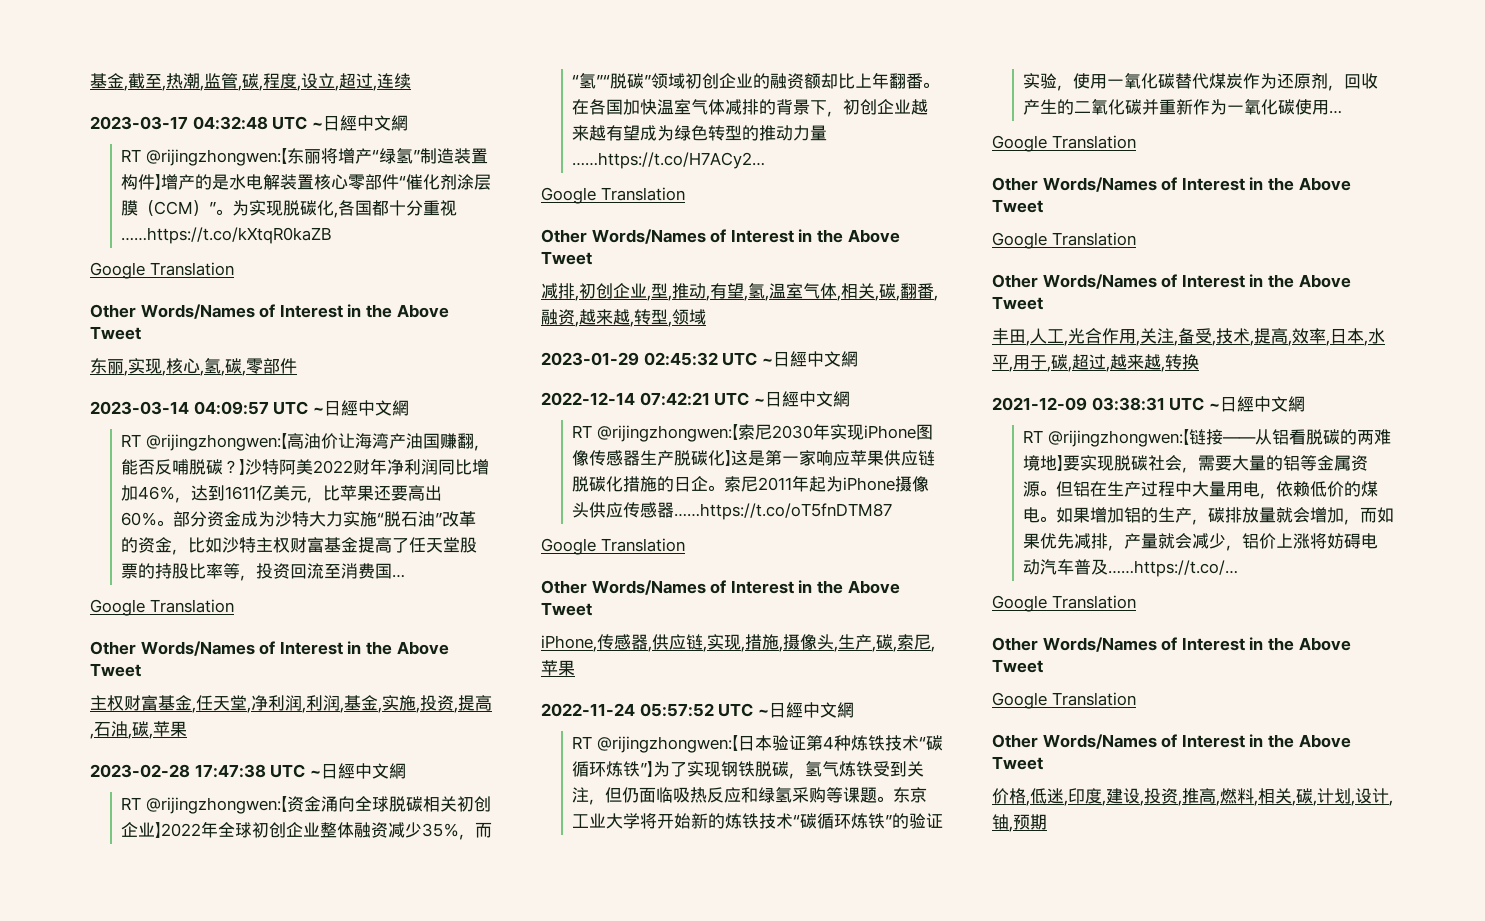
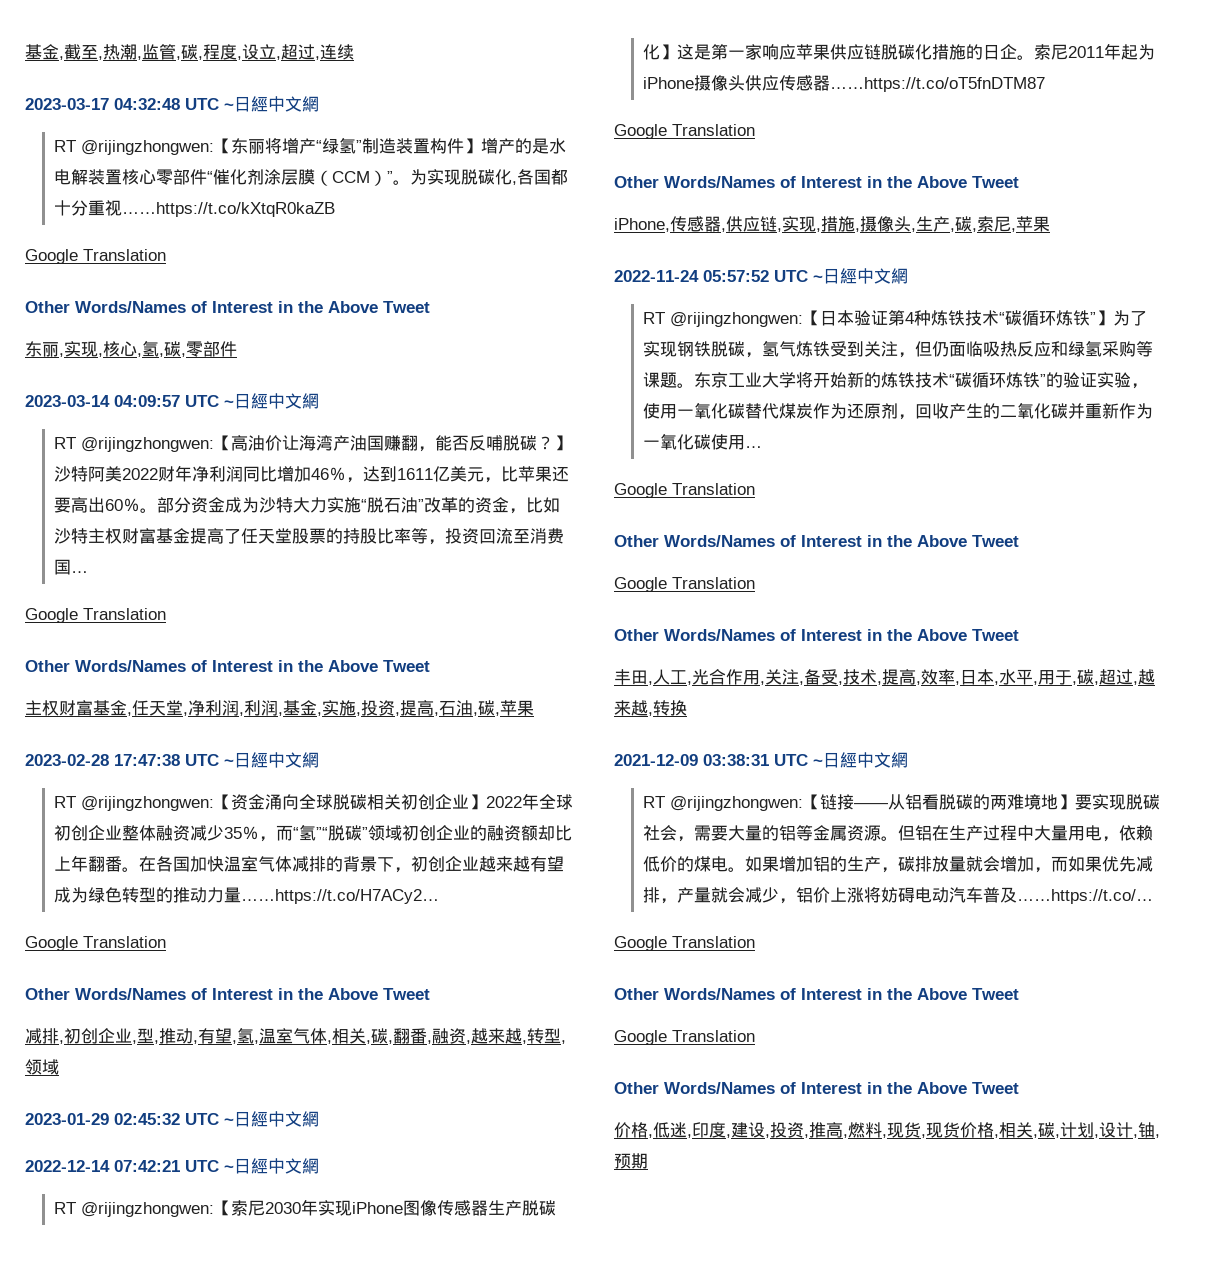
(1258, 803) none -> [887,1122,999,1138] 现货,现货价格,

